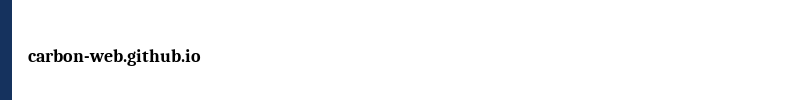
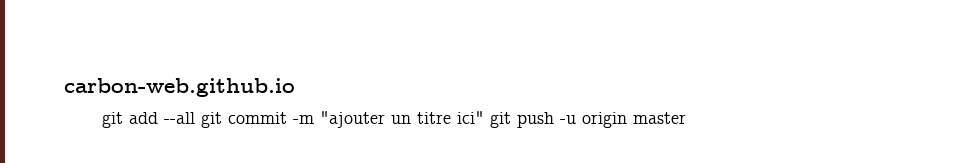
(201, 57) none -> [102,111,687,128] // git add --all git commit -m "ajouter un titre ici" git push -u origin master

